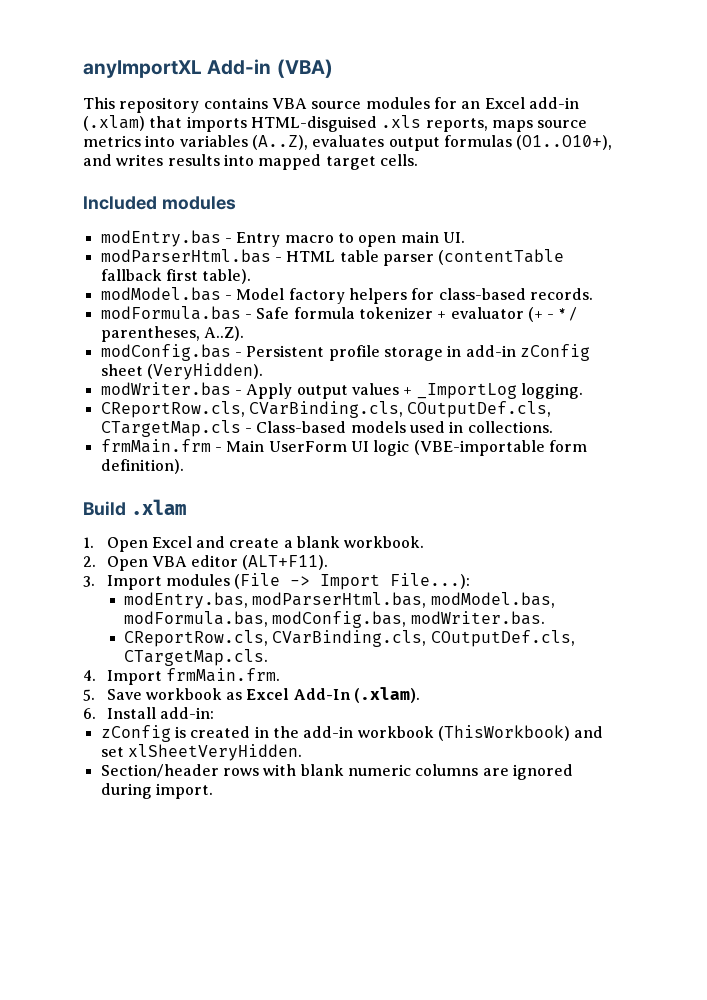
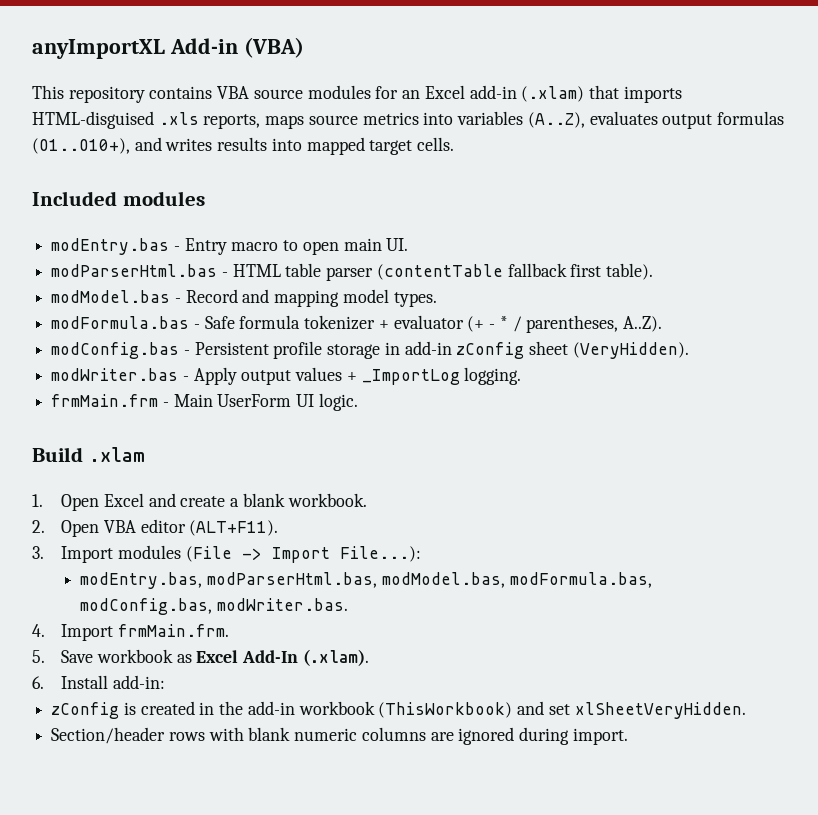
[236,288,593,304] Model factory helpers for class-based records. -> [185,289,437,307] Record and mapping model types.
[100,401,552,418] [100,420,553,437] // CReportRow.cls, CVarBinding.cls, COutputDef.cls, CTargetMap.cls - Class-based models used in collections. -> (522, 376) none
[373,440,587,456] [100,459,184,474] logic (VBE-importable form definition). -> [318,393,358,411] logic.
[124,630,575,647] [124,649,269,666] // CReportRow.cls, CVarBinding.cls, COutputDef.cls, CTargetMap.cls. -> (349, 604) none

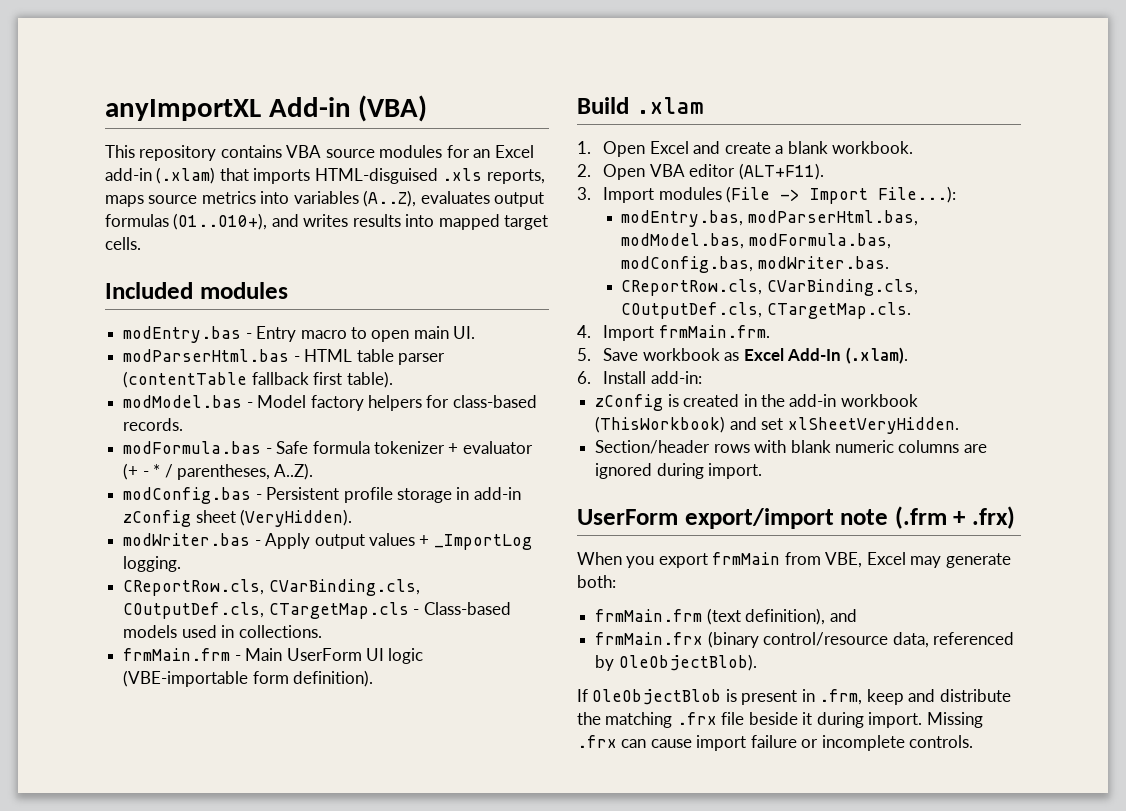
[185,289,437,307] Record and mapping model types. -> [257,395,537,411] [123,418,184,431] Model factory helpers for class-based records.
(522, 376) none -> [123,579,420,596] [123,602,511,619] [123,625,322,638] // CReportRow.cls, CVarBinding.cls, COutputDef.cls, CTargetMap.cls - Class-based models used in collections.
[318,393,358,411] logic. -> [388,648,424,664] [123,670,374,687] logic (VBE-importable form definition).
(349, 604) none -> [621,279,918,296] [621,302,911,319] // CReportRow.cls, CVarBinding.cls, COutputDef.cls, CTargetMap.cls.
(628, 736) none -> [577,506,1016,529] [577,552,1011,568] [577,575,616,588] [595,608,857,625] [595,631,1014,648] [595,654,757,671] [577,689,1011,705] [577,712,983,728] [577,735,974,751] // UserForm export/import note (.frm + .frx) // When you export frmMain from VBE, Excel may generate both: // frmMain.frm (text definition), and // frmMain.frx (binary control/resource data, referenced by OleObjectBlob). // If OleObjectBlob is present in .frm, keep and distribute the matching .frx file beside it during import. Missing .frx can cause import failure or incomplete controls.

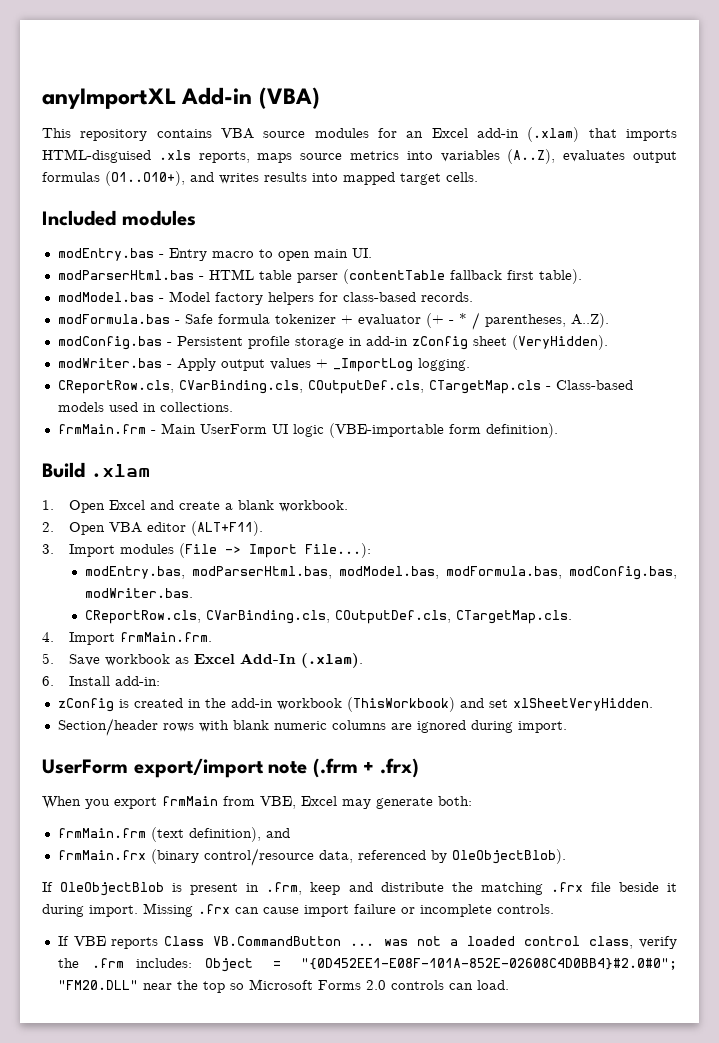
(974, 741) none -> [57,936,678,949] [57,958,677,972] [57,979,509,993] // If VBE reports Class VB.CommandButton ... was not a loaded control class, verify the .frm includes: Object = "{0D452EE1-E08F-101A-852E-02608C4D0BB4}#2.0#0"; "FM20.DLL" near the top so Microsoft Forms 2.0 controls can load.

